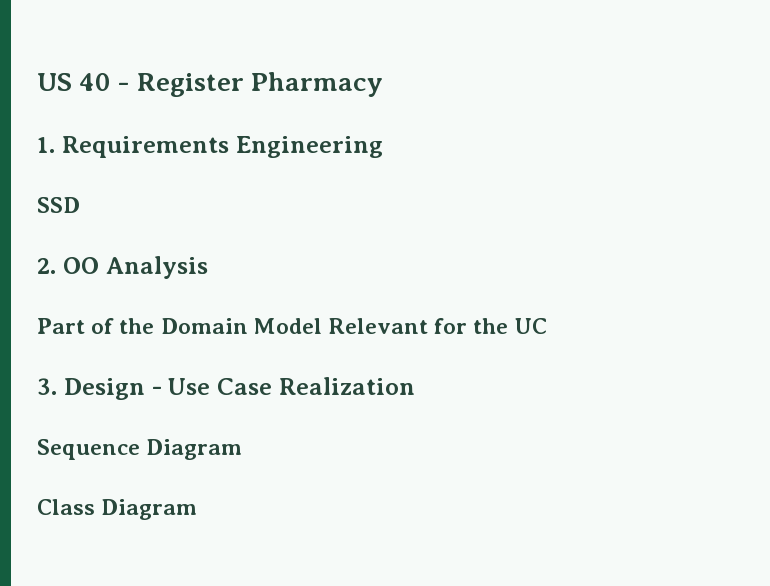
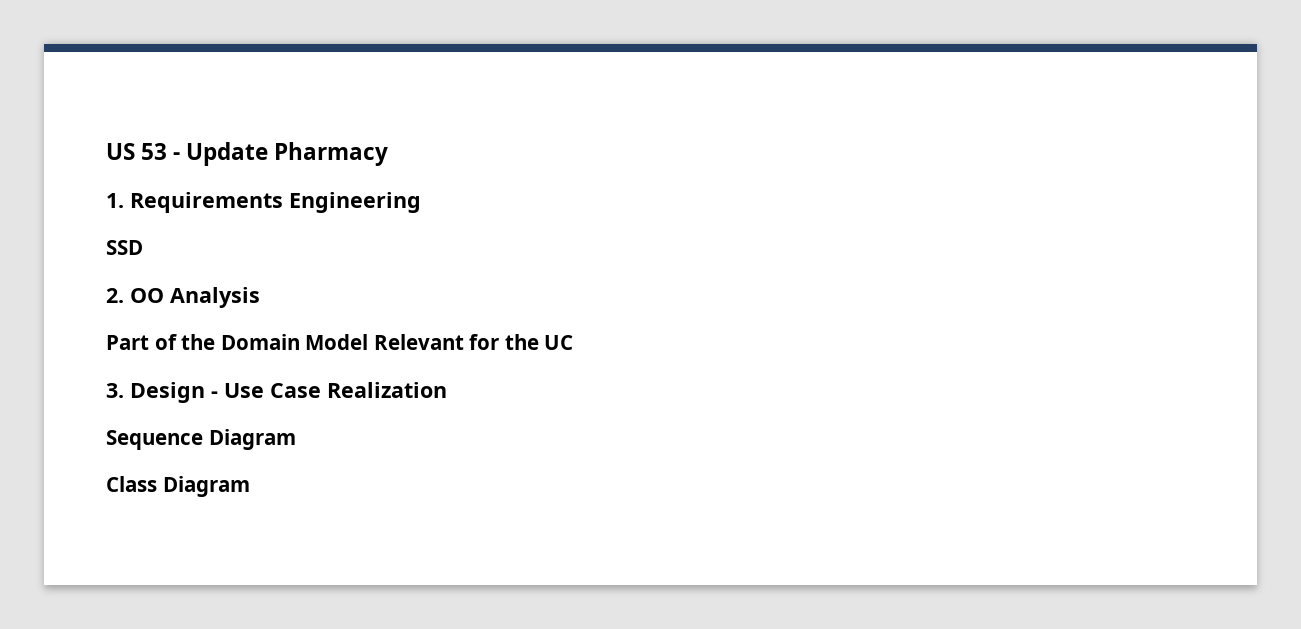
[79,73,244,97] 40 - Register -> [141,142,269,166] 53 - Update

